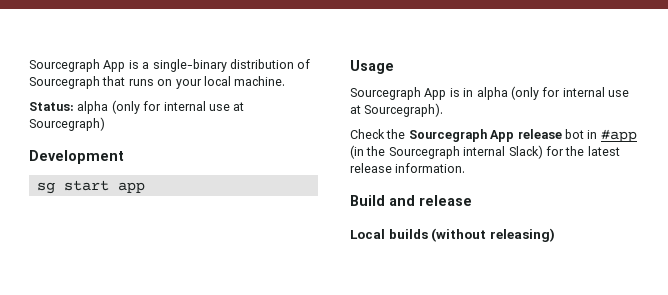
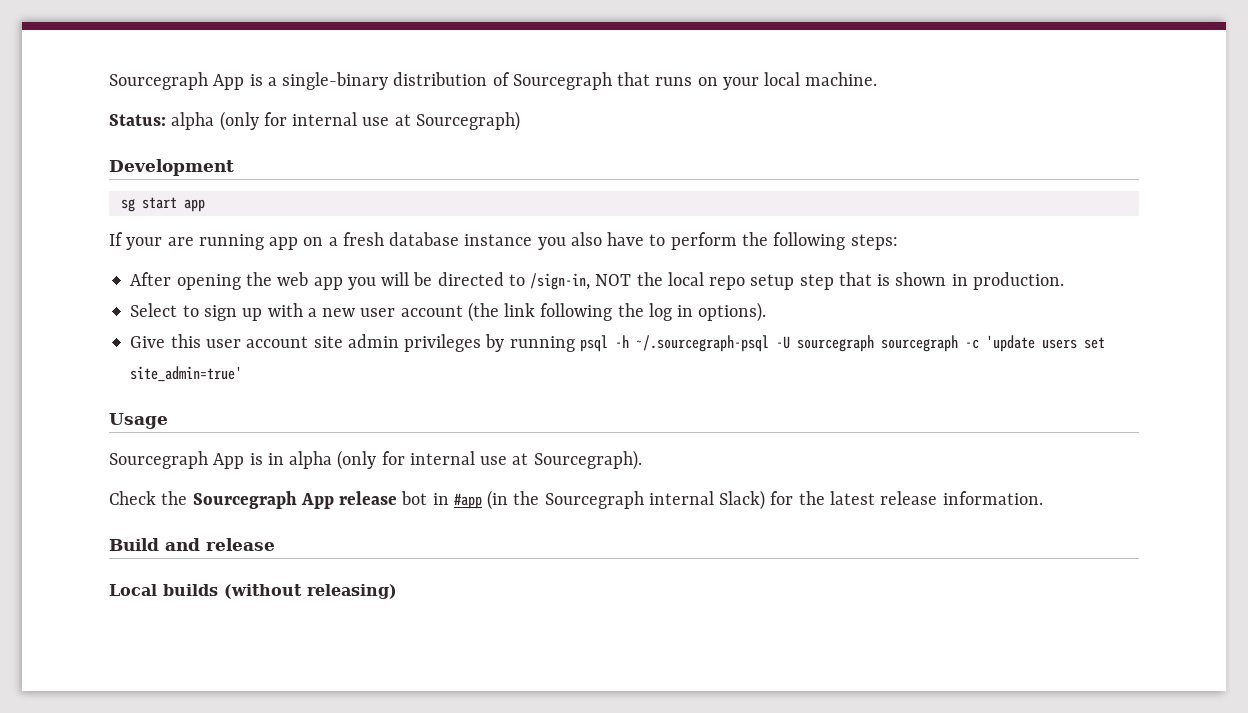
(145, 187) none -> [109,232,898,250] [130,272,1065,290] [130,302,767,322] [130,334,1105,352] [130,366,243,382] // If your are running app on a fresh database instance you also have to perform the following steps: // After opening the web app you will be directed to /sign-in, NOT the local repo setup step that is shown in production. // Select to sign up with a new user account (the link following the log in options). // Give this user account site admin privileges by running psql -h ~/.sourcegraph-psql -U sourcegraph sourcegraph -c 'update users set site_admin=true'

